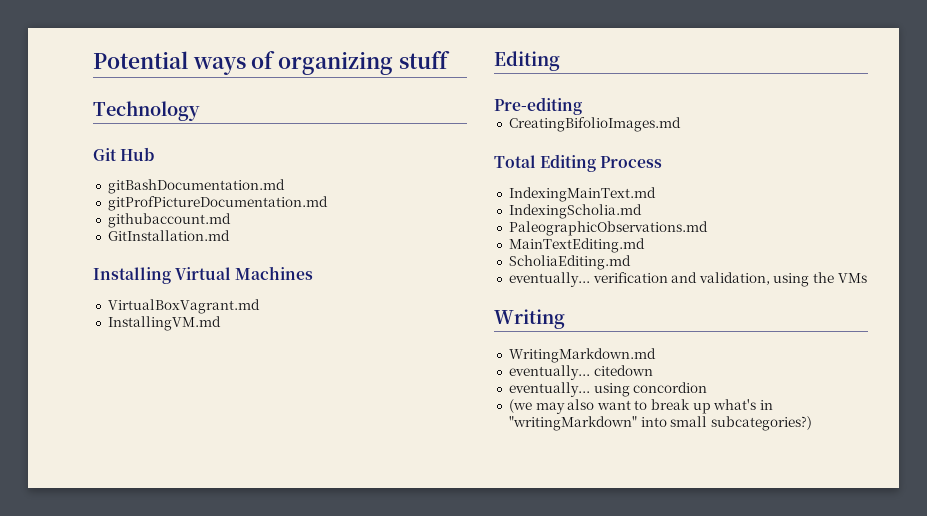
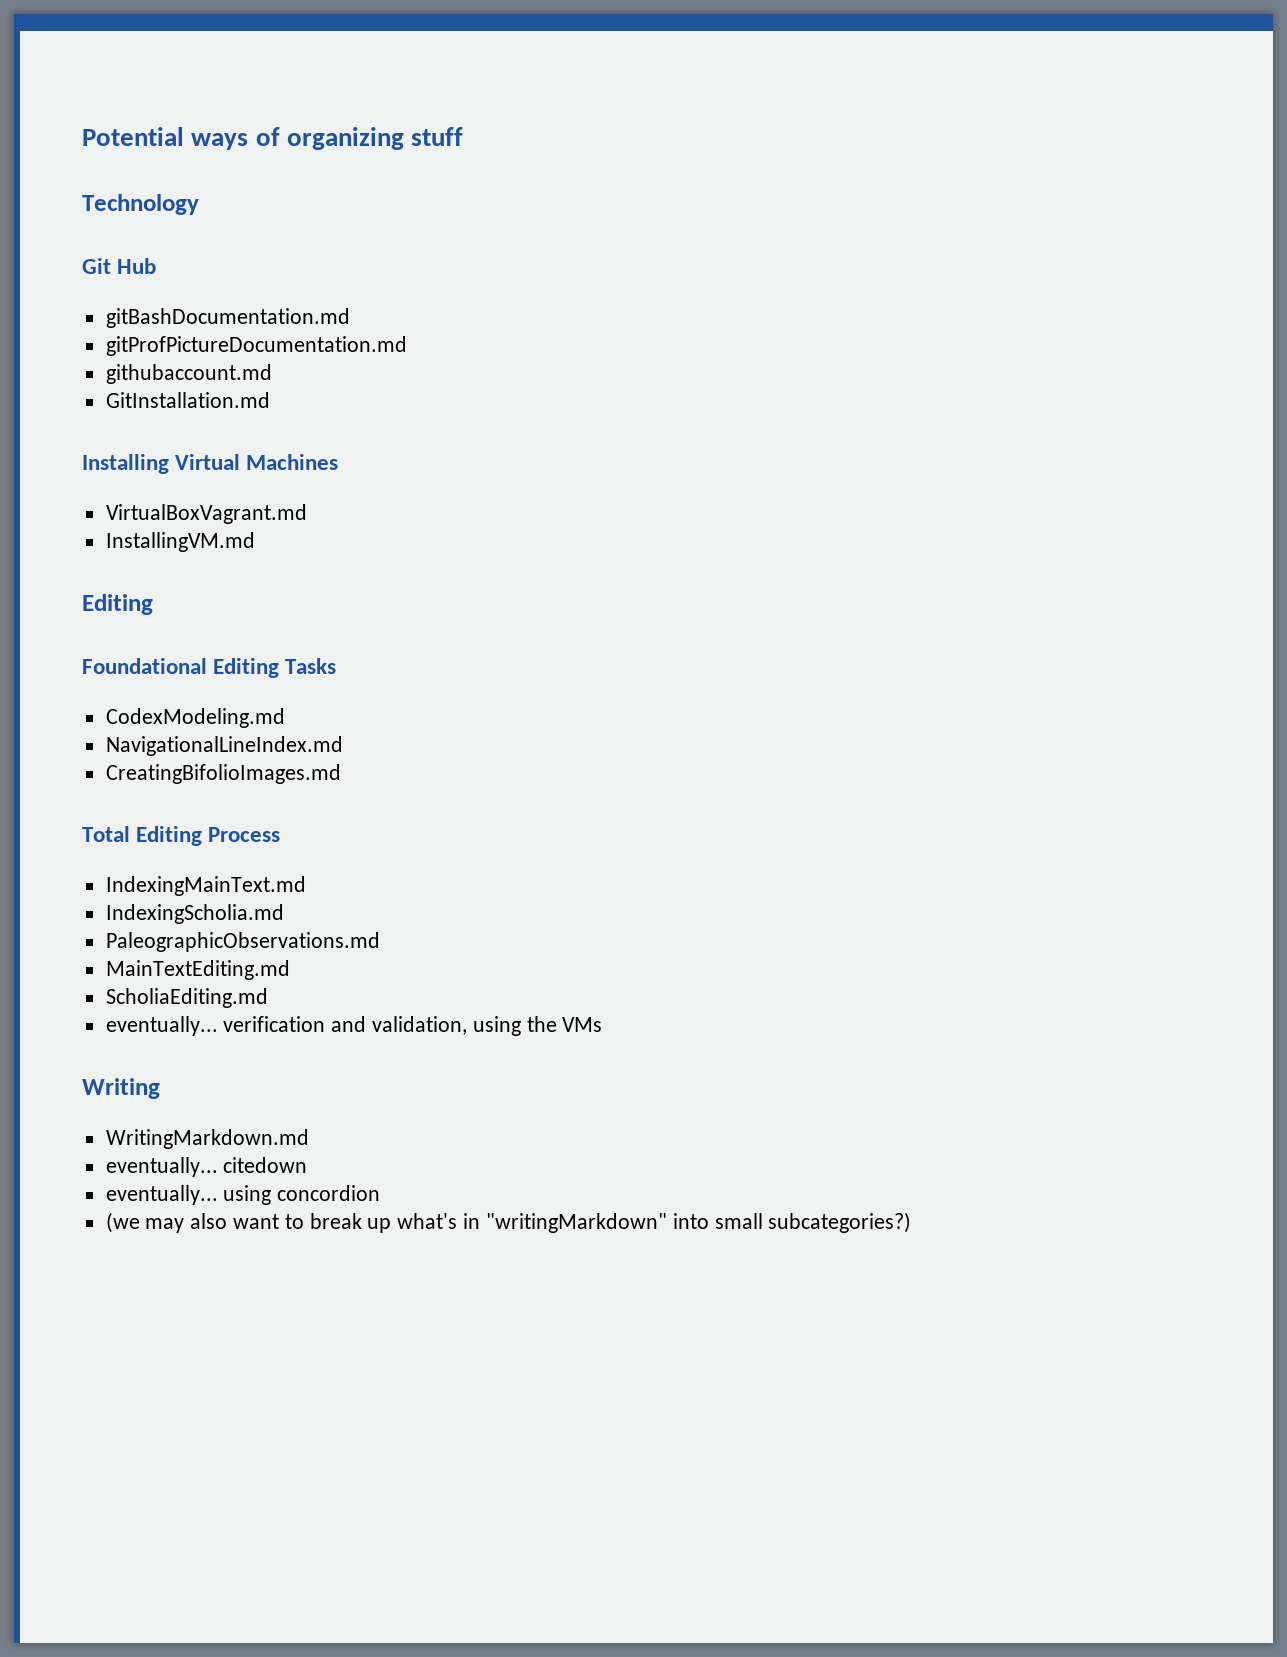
[494,97,582,115] Pre-editing -> [82,658,337,678] [105,708,285,728] [105,736,343,756] Foundational Editing Tasks // CodexModeling.md // NavigationalLineIndex.md

